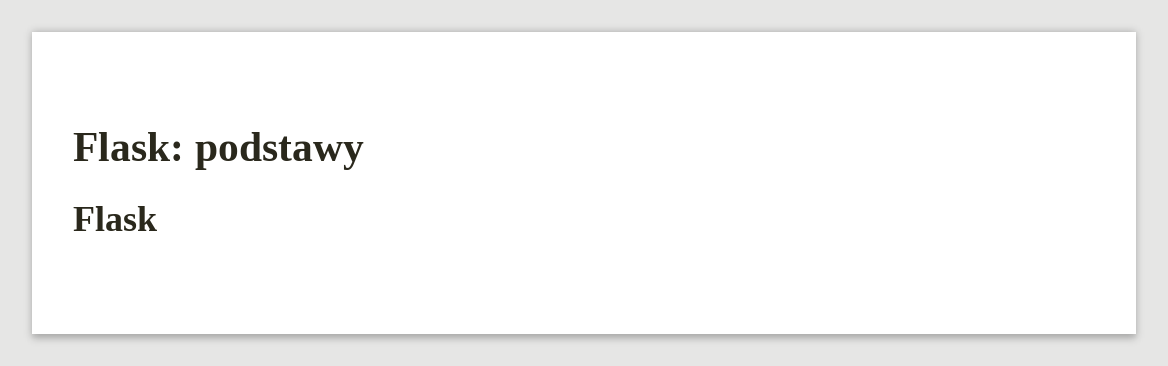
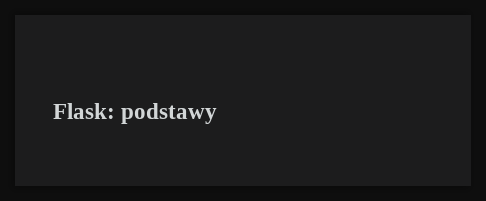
[73,206,157,231] // Flask -> (218, 113) none

